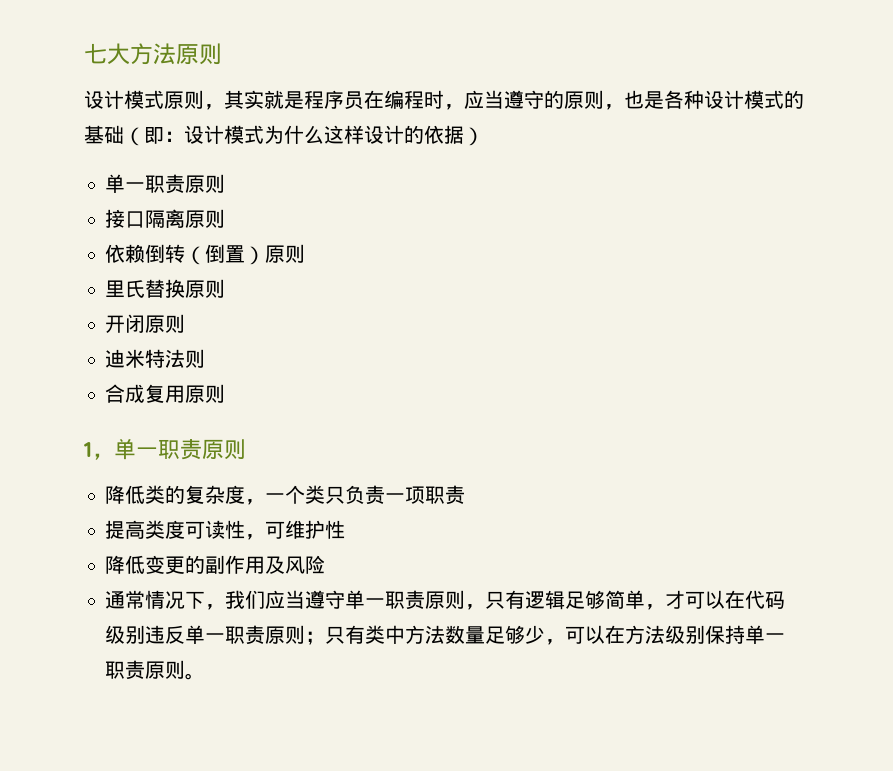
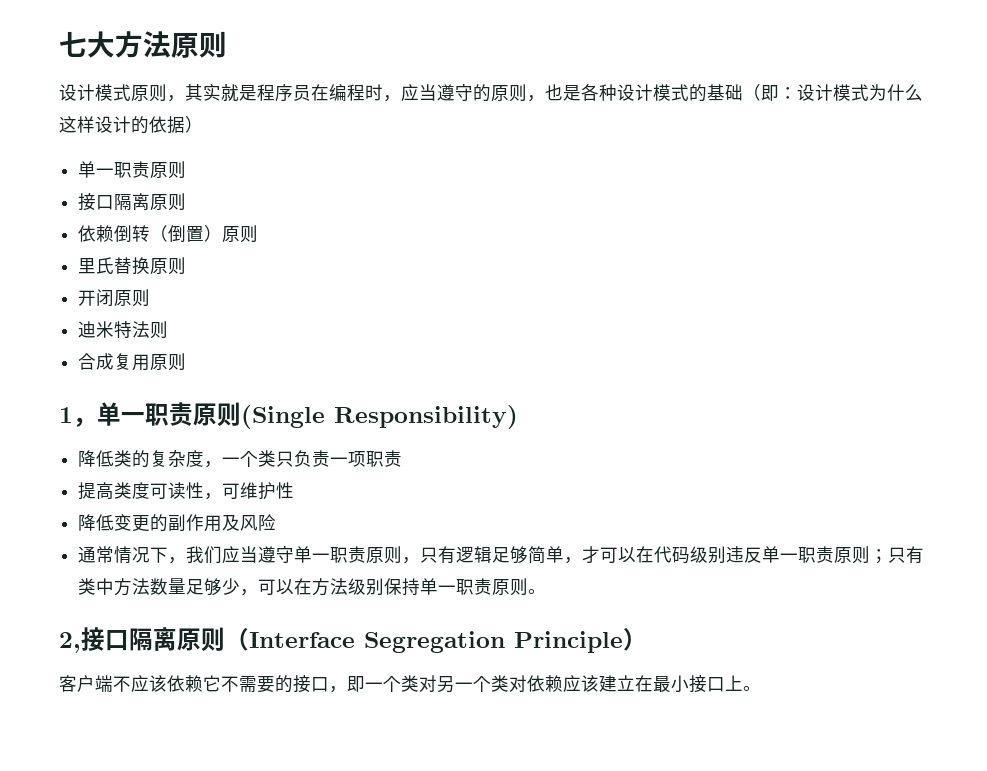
(246, 449) none -> [241,405,518,429] (Single Responsibility)
(206, 676) none -> [59,627,647,653] [59,675,761,693] // 2,接口隔离原则（Interface Segregation Principle） // 客户端不应该依赖它不需要的接口，即一个类对另一个类对依赖应该建立在最小接口上。

